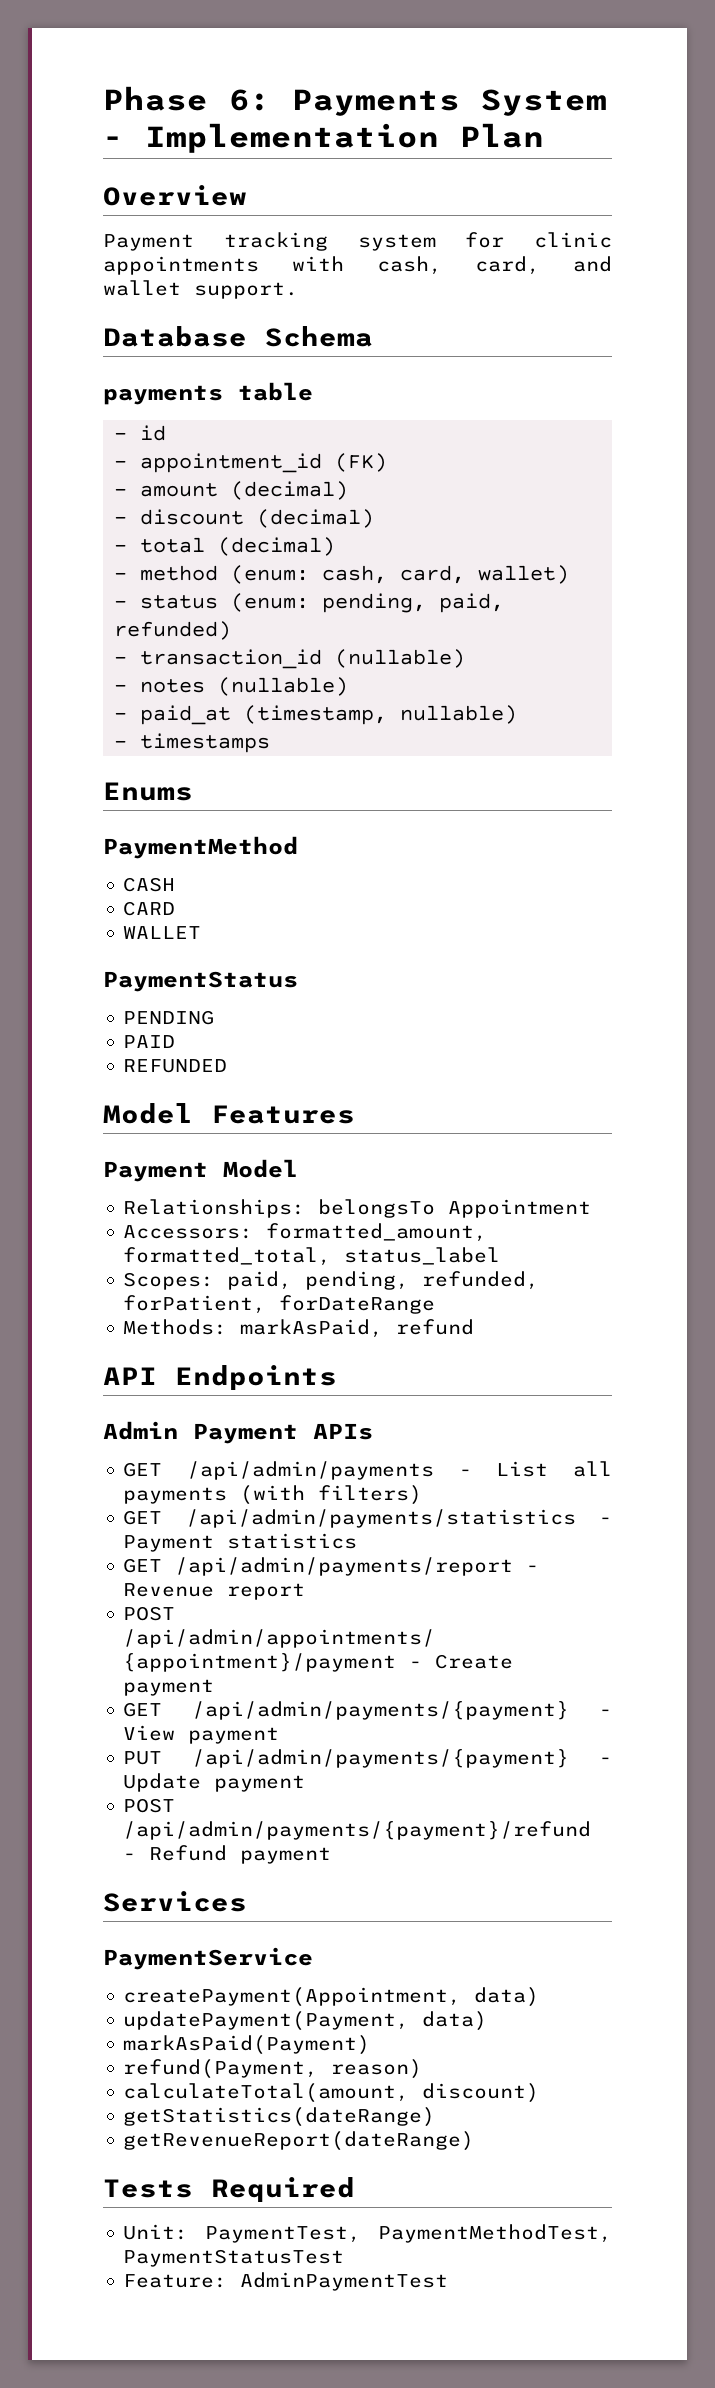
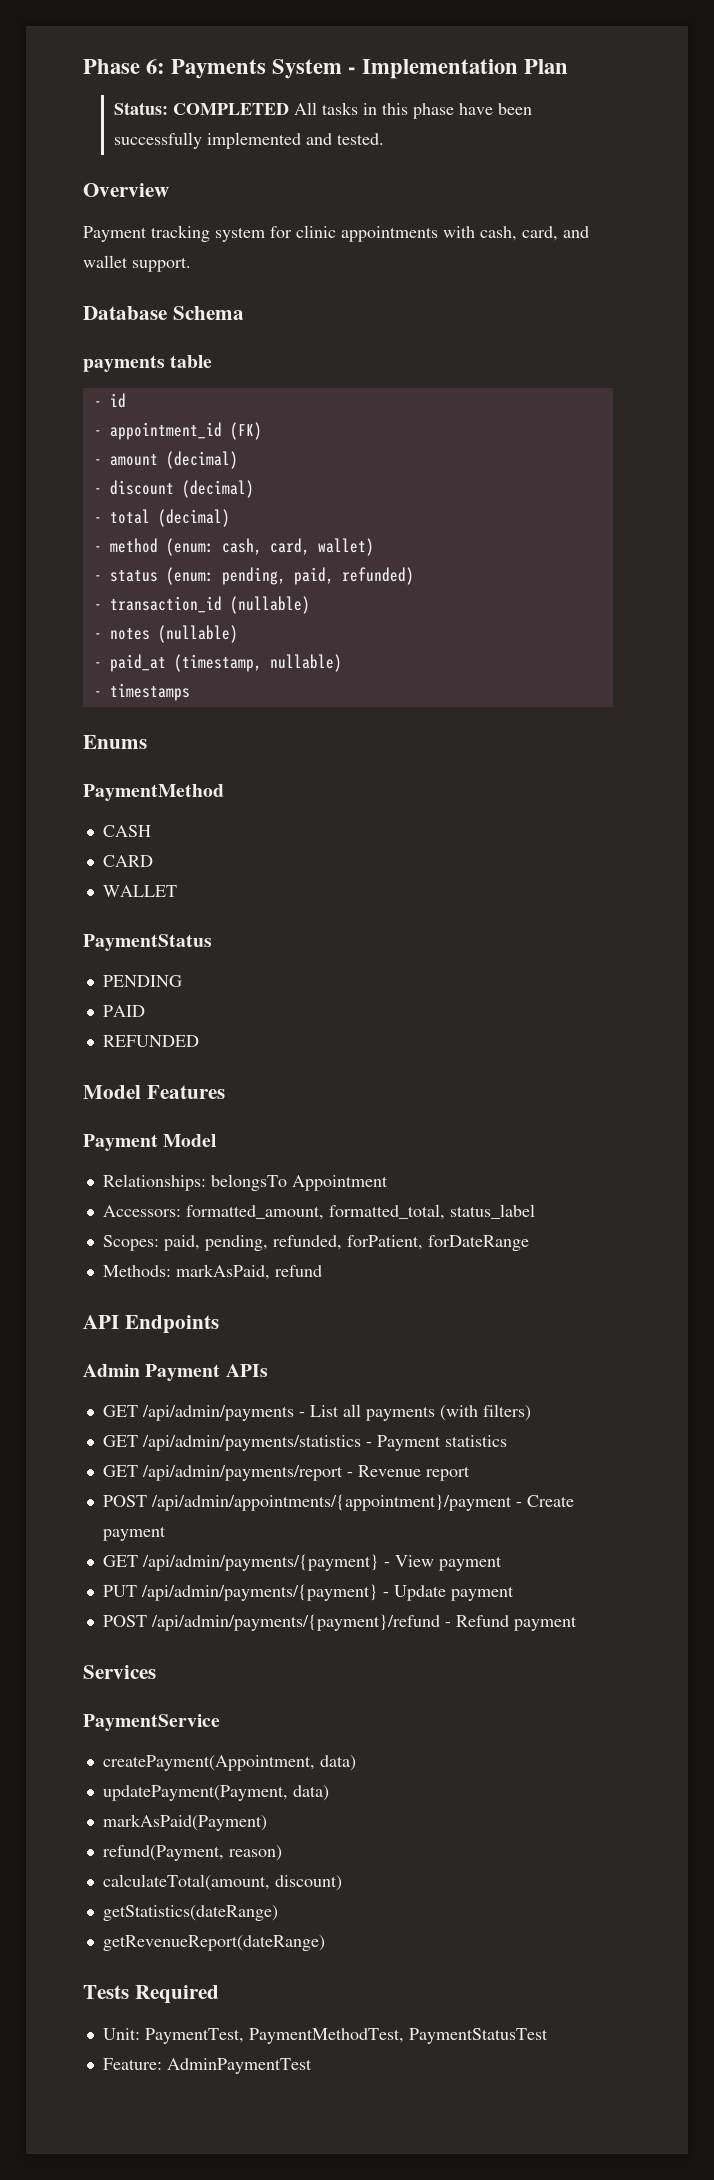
(544, 135) none -> [114,102,533,119] [114,132,385,149] // Status: COMPLETED All tasks in this phase have been successfully implemented and tested.

